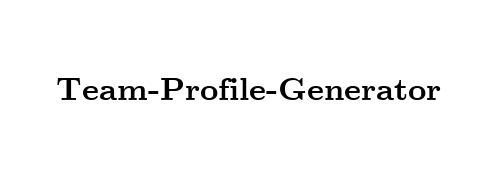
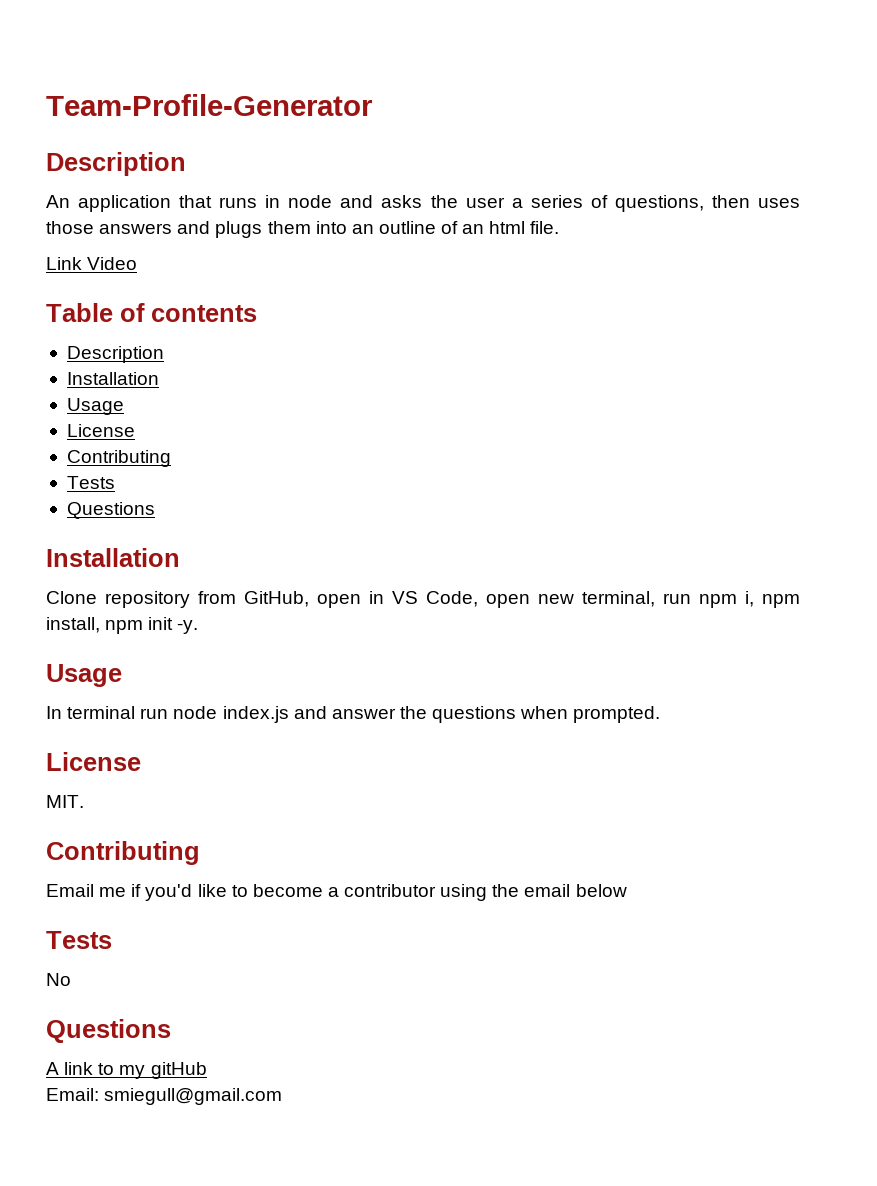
(441, 89) none -> [46,152,186,176] [46,195,801,212] [46,221,560,238] [46,257,138,270] [46,303,257,322] [66,346,164,363] [66,372,159,385] [66,398,124,415] [66,424,135,437] [66,450,171,467] [66,476,115,489] [66,502,155,519] [46,548,180,567] [46,591,800,608] [46,617,199,634] [46,664,122,687] [46,706,661,723] [46,752,141,771] [46,795,84,808] [46,841,200,865] [46,884,627,901] [46,931,112,949] [46,973,71,986] [46,1019,171,1043] [46,1062,207,1079] [46,1088,283,1105] // Description // An application that runs in node and asks the user a series of questions, then uses those answers and plugs them into an outline of an html file. // Link Video // Table of contents // Description // Installation // Usage // License // Contributing // Tests // Questions // Installation // Clone repository from GitHub, open in VS Code, open new terminal, run npm i, npm install, npm init -y. // Usage // In terminal run node index.js and answer the questions when prompted. // License // MIT. // Contributing // Email me if you'd like to become a contributor using the email below // Tests // No // Questions // A link to my gitHub // Email: smiegull@gmail.com

